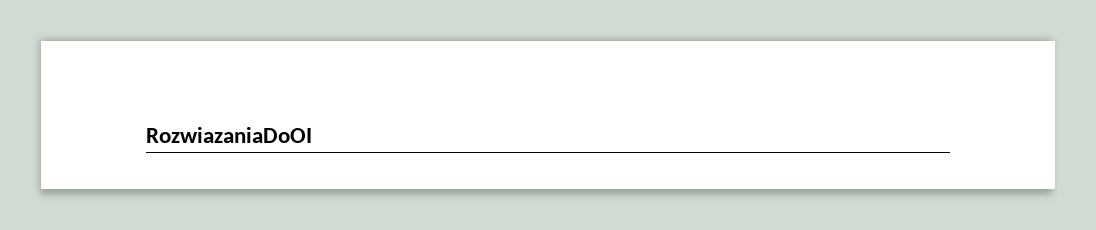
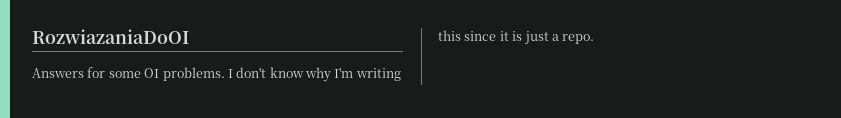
(312, 135) none -> [32,67,401,82] [438,30,595,45] // Answers for some OI problems. I don't know why I'm writing this since it is just a repo.

